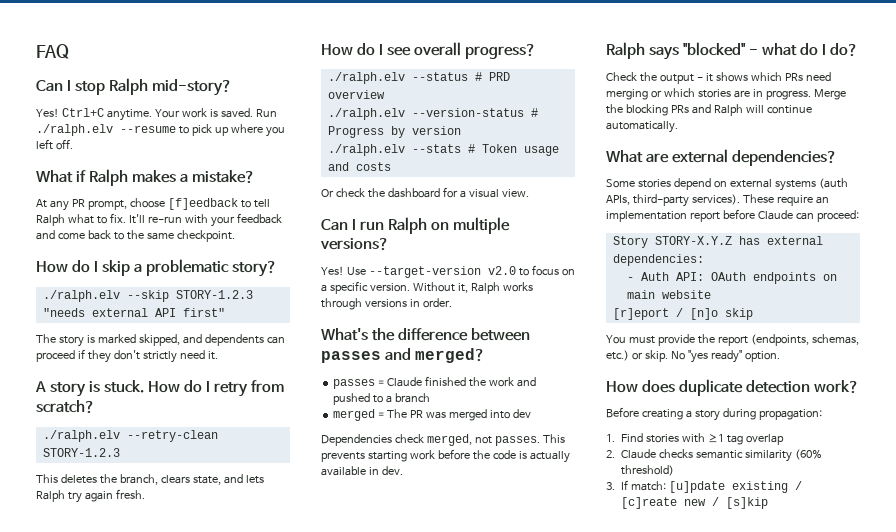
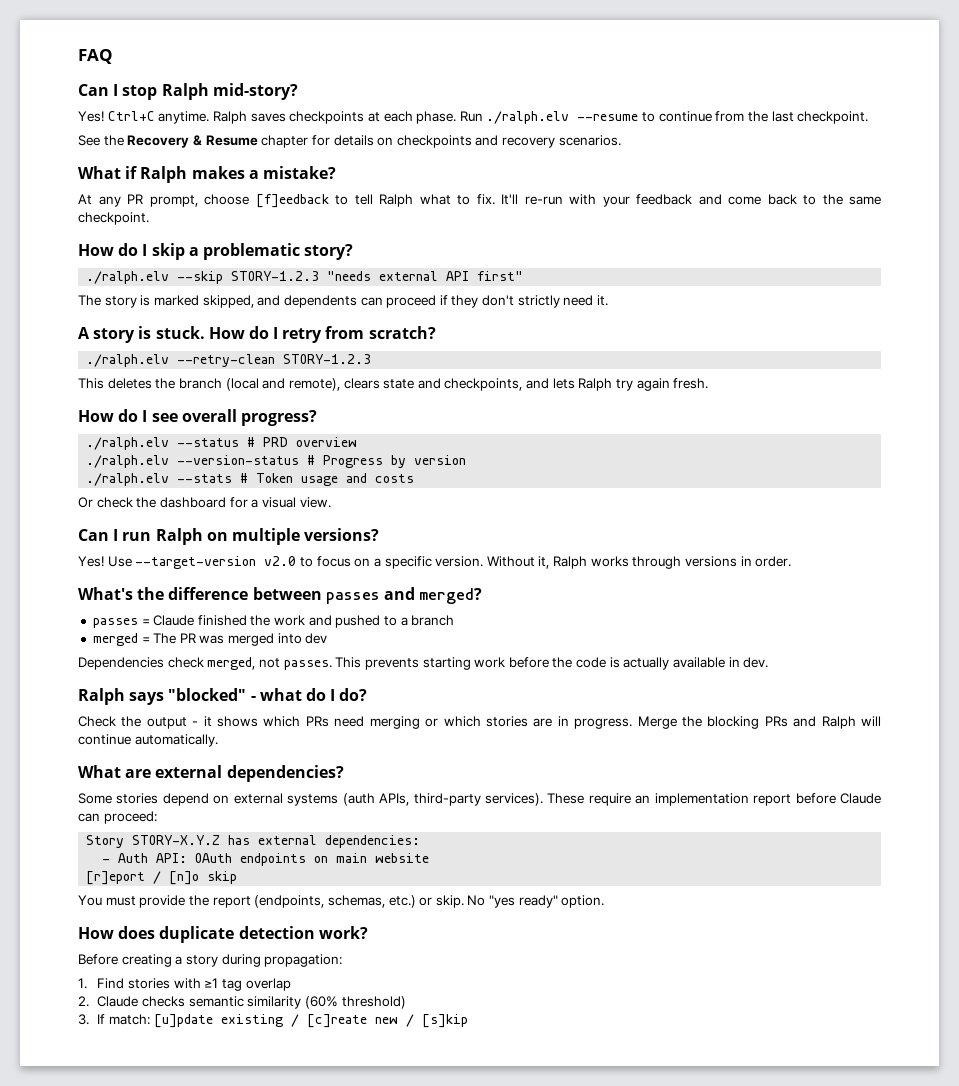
[154,108,277,118] [36,124,285,137] [36,139,73,150] Your work is saved. Run ./ralph.elv --resume to pick up where you left off. -> [212,111,869,124] [78,135,621,148] Ralph saves checkpoints at each phase. Run ./ralph.elv --resume to continue from the last checkpoint. // See the Recovery & Resume chapter for details on checkpoints and recovery scenarios.
[119,474,221,485] branch, clears state, -> [178,378,523,391] branch (local and remote), clears state and checkpoints,

